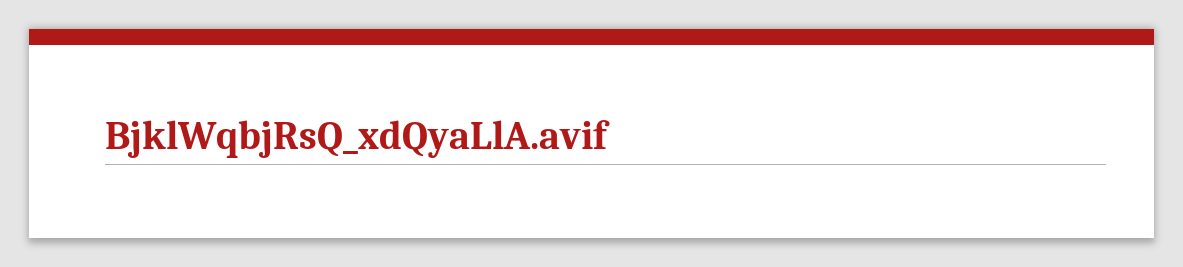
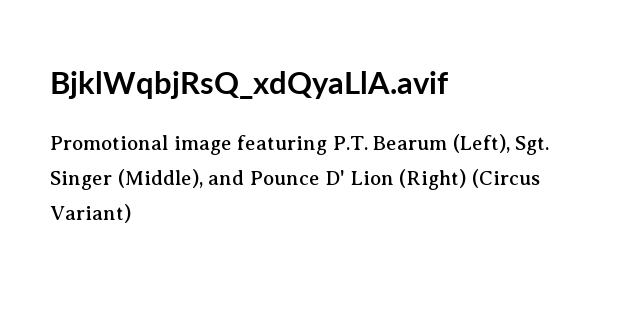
(610, 139) none -> [50,134,550,155] [50,169,540,190] [50,204,131,223] // Promotional image featuring P.T. Bearum (Left), Sgt. Singer (Middle), and Pounce D' Lion (Right) (Circus Variant)

